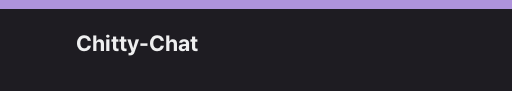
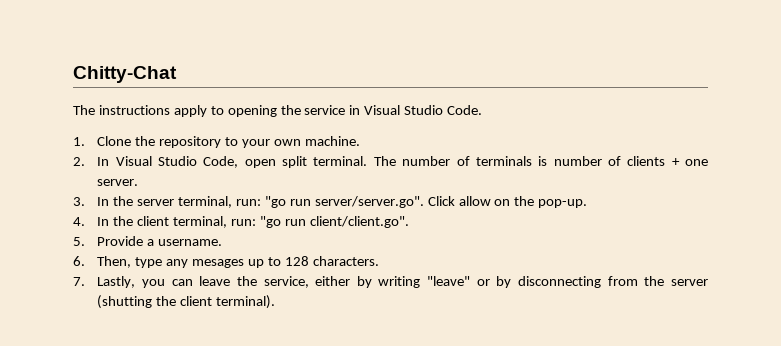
(198, 45) none -> [73,105,483,117] [73,136,360,148] [73,156,708,168] [97,179,139,186] [73,196,588,208] [73,216,409,228] [73,236,223,246] [73,256,379,268] [73,276,708,288] [97,295,276,309] // The instructions apply to opening the service in Visual Studio Code. // 1. Clone the repository to your own machine. // 2. In Visual Studio Code, open split terminal. The number of terminals is number of clients + one server. // 3. In the server terminal, run: "go run server/server.go". Click allow on the pop-up. // 4. In the client terminal, run: "go run client/client.go". // 5. Provide a username. // 6. Then, type any mesages up to 128 characters. // 7. Lastly, you can leave the service, either by writing "leave" or by disconnecting from the server (shutting the client terminal).

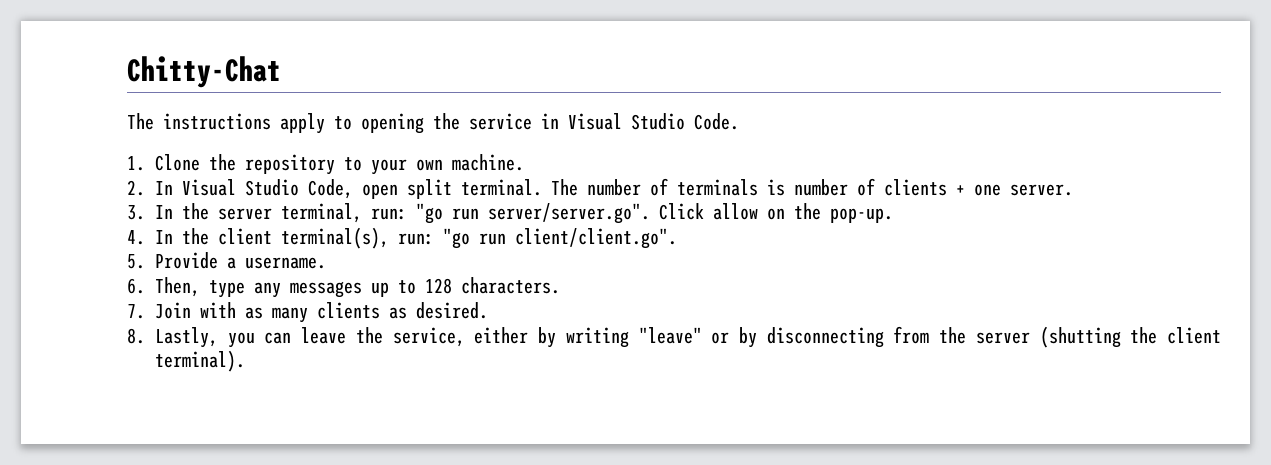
[173,216,228,228] terminal, -> [281,227,389,249] terminal(s),
[192,259,245,268] mesages -> [290,281,362,298] messages
(85, 281) none -> [155,302,488,323] [127,328,145,344] Join with as many clients as desired. // 8.

